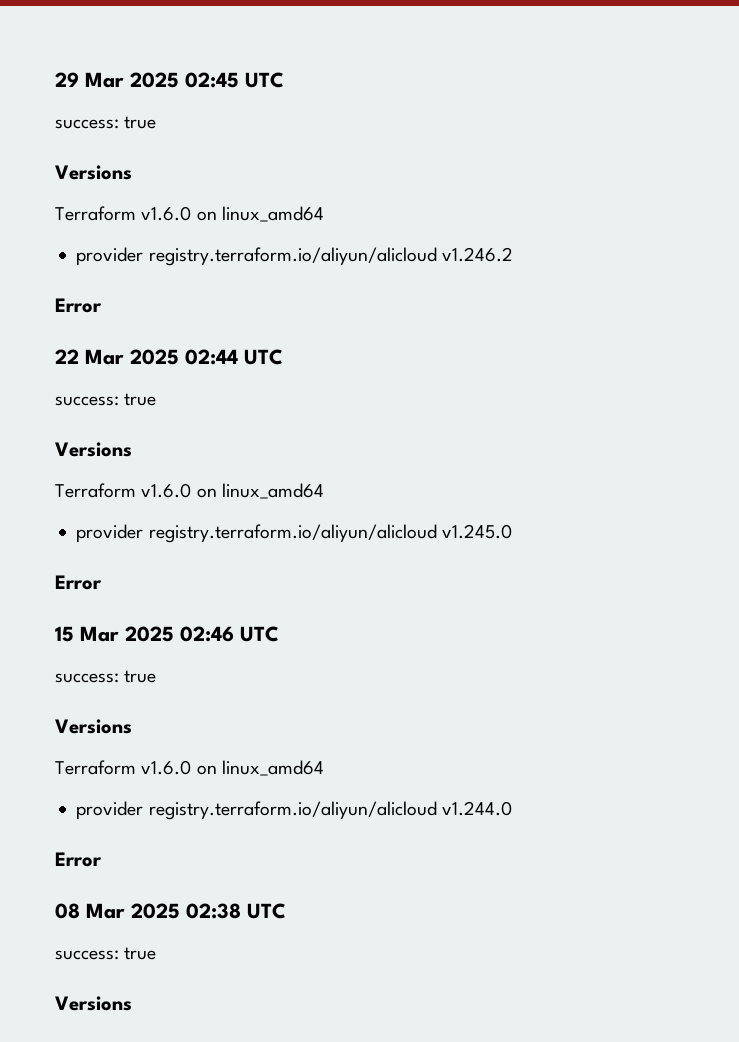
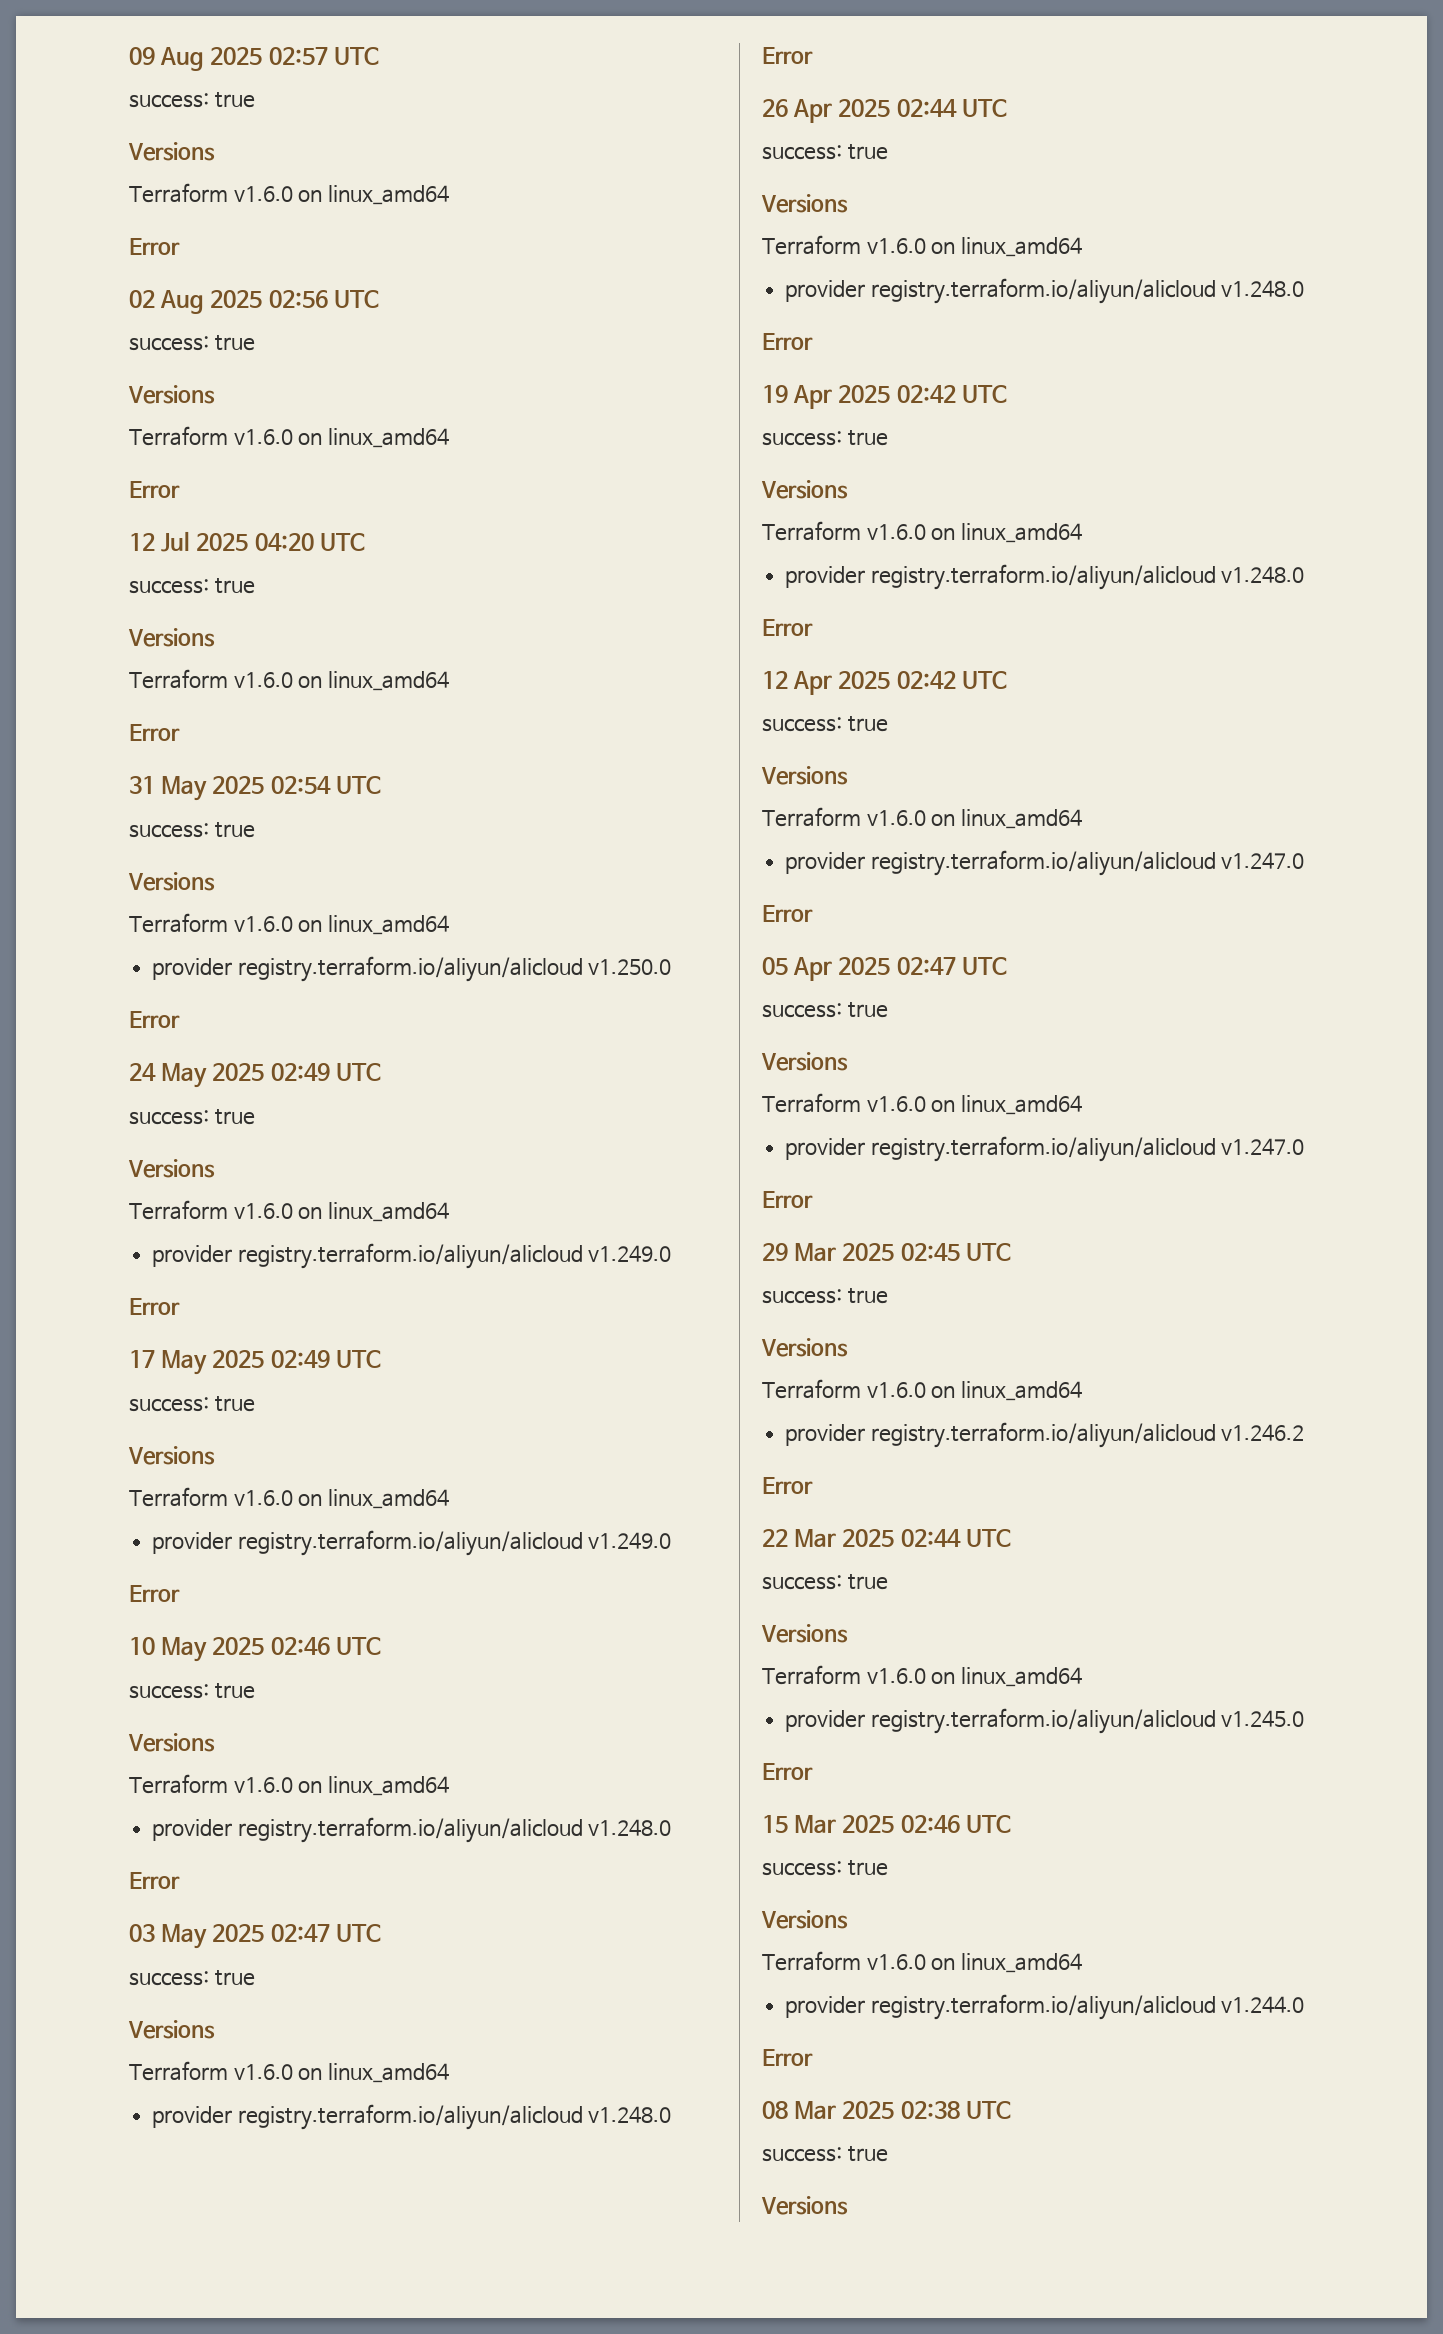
(55, 79) none -> [129,47,379,71] [129,92,255,108] [128,142,215,161] [129,183,449,205] [129,238,180,255] [129,290,379,314] [129,335,255,351] [128,385,215,404] [129,426,449,448] [129,481,180,498] [129,531,365,552] [129,578,255,594] [128,628,215,647] [129,669,449,691] [129,724,180,741] [129,776,381,801] [129,822,255,838] [128,872,215,891] [129,913,449,935] [152,956,672,982] [129,1011,180,1028] [129,1063,381,1088] [129,1109,255,1125] [128,1159,215,1178] [129,1200,449,1222] [152,1243,672,1269] [129,1298,180,1315] [129,1350,381,1375] [129,1396,255,1412] [128,1446,215,1465] [129,1487,449,1509] [152,1530,672,1556] [129,1585,180,1602] [129,1637,381,1662] [129,1683,255,1699] [128,1733,215,1752] [129,1774,449,1796] [152,1817,672,1843] [129,1872,180,1889] [129,1924,381,1949] [129,1970,255,1986] [128,2020,215,2039] [129,2061,449,2083] [152,2104,672,2130] [762,47,813,64] [762,99,1007,123] [762,144,888,160] [761,194,848,213] [762,235,1082,257] [785,278,1305,304] [762,333,813,350] [762,385,1007,409] [762,430,888,446] [761,480,848,499] [762,521,1082,543] [785,564,1305,590] [762,619,813,636] [762,671,1007,695] [762,716,888,732] [761,766,848,785] [762,807,1082,829] [785,850,1305,876] [762,905,813,922] [762,957,1007,981] [762,1002,888,1018] [761,1052,848,1071] [762,1093,1082,1115] [785,1136,1305,1162] [762,1191,813,1208] 09 Aug 2025 02:57 UTC // success: true // Versions // Terraform v1.6.0 on linux_amd64 // Error // 02 Aug 2025 02:56 UTC // success: true // Versions // Terraform v1.6.0 on linux_amd64 // Error // 12 Jul 2025 04:20 UTC // success: true // Versions // Terraform v1.6.0 on linux_amd64 // Error // 31 May 2025 02:54 UTC // success: true // Versions // Terraform v1.6.0 on linux_amd64 // provider registry.terraform.io/aliyun/alicloud v1.250.0 // Error // 24 May 2025 02:49 UTC // success: true // Versions // Terraform v1.6.0 on linux_amd64 // provider registry.terraform.io/aliyun/alicloud v1.249.0 // Error // 17 May 2025 02:49 UTC // success: true // Versions // Terraform v1.6.0 on linux_amd64 // provider registry.terraform.io/aliyun/alicloud v1.249.0 // Error // 10 May 2025 02:46 UTC // success: true // Versions // Terraform v1.6.0 on linux_amd64 // provider registry.terraform.io/aliyun/alicloud v1.248.0 // Error // 03 May 2025 02:47 UTC // success: true // Versions // Terraform v1.6.0 on linux_amd64 // provider registry.terraform.io/aliyun/alicloud v1.248.0 // Error // 26 Apr 2025 02:44 UTC // success: true // Versions // Terraform v1.6.0 on linux_amd64 // provider registry.terraform.io/aliyun/alicloud v1.248.0 // Error // 19 Apr 2025 02:42 UTC // success: true // Versions // Terraform v1.6.0 on linux_amd64 // provider registry.terraform.io/aliyun/alicloud v1.248.0 // Error // 12 Apr 2025 02:42 UTC // success: true // Versions // Terraform v1.6.0 on linux_amd64 // provider registry.terraform.io/aliyun/alicloud v1.247.0 // Error // 05 Apr 2025 02:47 UTC // success: true // Versions // Terraform v1.6.0 on linux_amd64 // provider registry.terraform.io/aliyun/alicloud v1.247.0 // Error //

